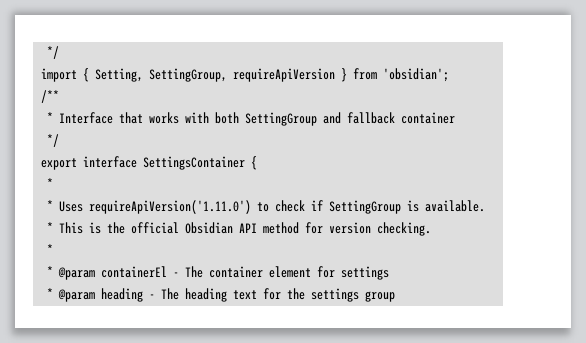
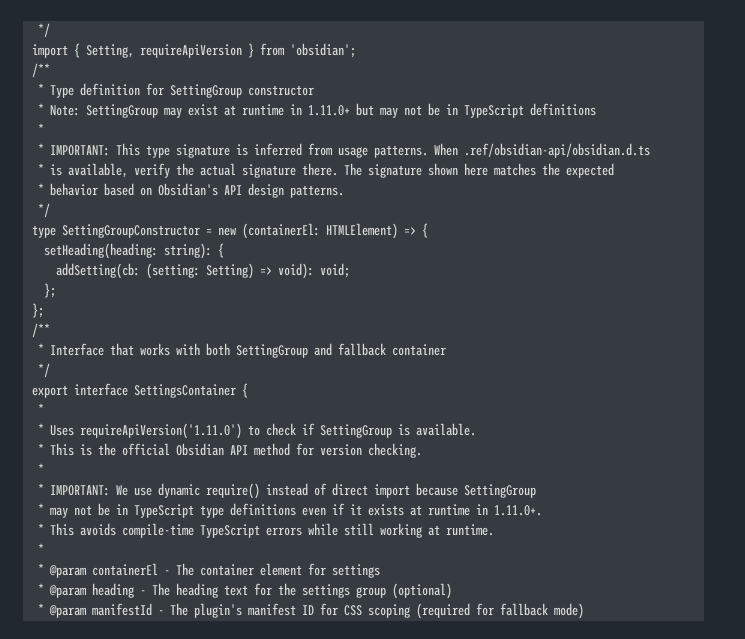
[149,68,228,82] SettingGroup, -> (134, 51) none
(60, 96) none -> [37,83,314,98] [37,103,596,118] [37,123,44,135] [37,143,650,158] [37,163,614,178] [37,183,344,198] [37,203,50,217] [31,223,428,239] [43,243,224,259] [55,263,350,279] [43,283,56,298] [31,303,44,318] [31,323,50,337] // * Type definition for SettingGroup constructor // * Note: SettingGroup may exist at runtime in 1.11.0+ but may not be in TypeScript definitions // * // * IMPORTANT: This type signature is inferred from usage patterns. When .ref/obsidian-api/obsidian.d.ts // * is available, verify the actual signature there. The signature shown here matches the expected // * behavior based on Obsidian's API design patterns. // */ // type SettingGroupConstructor = new (containerEl: HTMLElement) => { // setHeading(heading: string): { // addSetting(cb: (setting: Setting) => void): void; // }; // }; // /**
(54, 249) none -> [37,483,536,499] [37,503,542,518] [37,523,494,538] [37,543,44,555] // * IMPORTANT: We use dynamic require() instead of direct import because SettingGroup // * may not be in TypeScript type definitions even if it exists at runtime in 1.11.0+. // * This avoids compile-time TypeScript errors while still working at runtime. // *
(396, 296) none -> [391,583,452,599] [37,603,584,619] (optional) // * @param manifestId - The plugin's manifest ID for CSS scoping (required for fallback mode)

